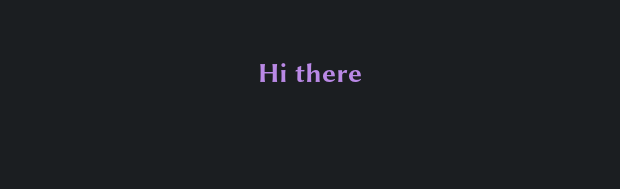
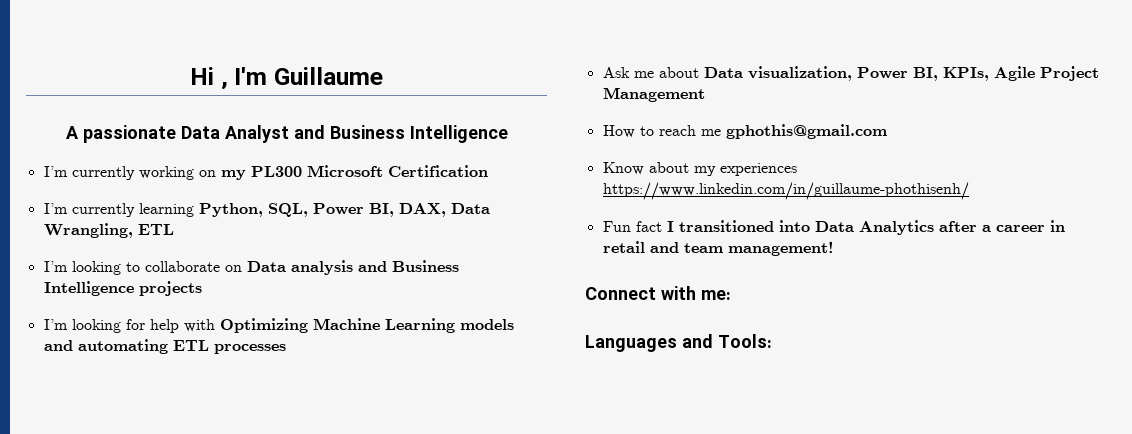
[295,63,363,82] there -> [220,67,383,90] [65,125,508,143] [43,165,488,180] [43,203,490,217] [43,223,174,238] [43,260,459,275] [43,281,202,296] [43,318,514,333] [43,339,286,354] [602,66,1099,81] [602,87,705,102] [602,124,887,139] [602,162,797,176] [602,182,969,200] [602,220,1065,235] [602,241,834,256] [585,286,731,300] [585,334,772,352] , I'm Guillaume // A passionate Data Analyst and Business Intelligence // I’m currently working on my PL300 Microsoft Certification // I’m currently learning Python, SQL, Power BI, DAX, Data Wrangling, ETL // I’m looking to collaborate on Data analysis and Business Intelligence projects // I’m looking for help with Optimizing Machine Learning models and automating ETL processes // Ask me about Data visualization, Power BI, KPIs, Agile Project Management // How to reach me gphothis@gmail.com // Know about my experiences https://www.linkedin.com/in/guillaume-phothisenh/ // Fun fact I transitioned into Data Analytics after a career in retail and team management! // Connect with me: // Languages and Tools:

